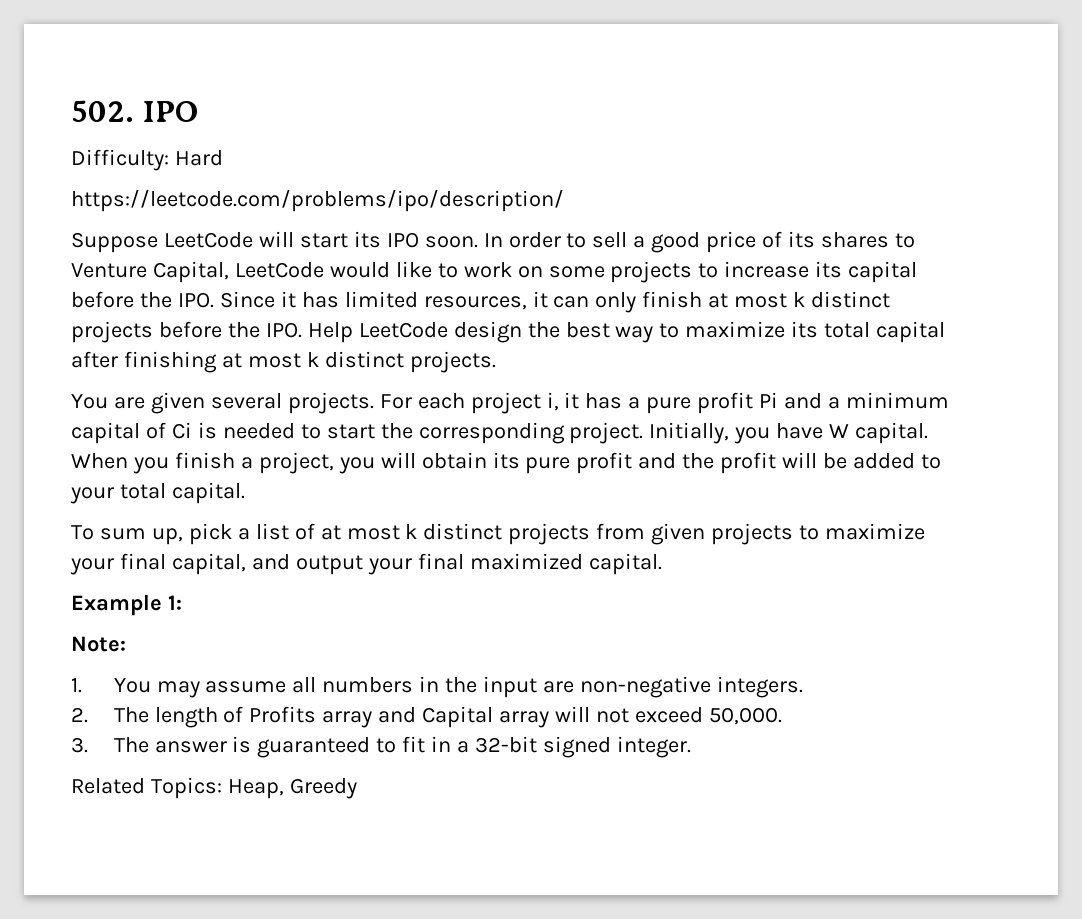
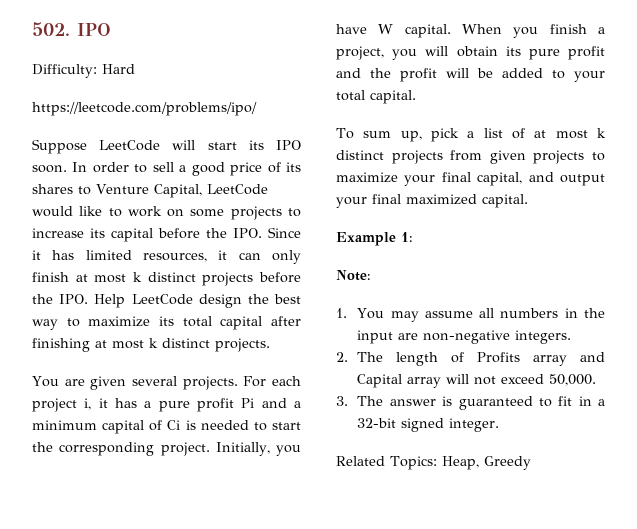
[71,189,564,212] https://leetcode.com/problems/ipo/description/ -> [32,102,257,116] https://leetcode.com/problems/ipo/

